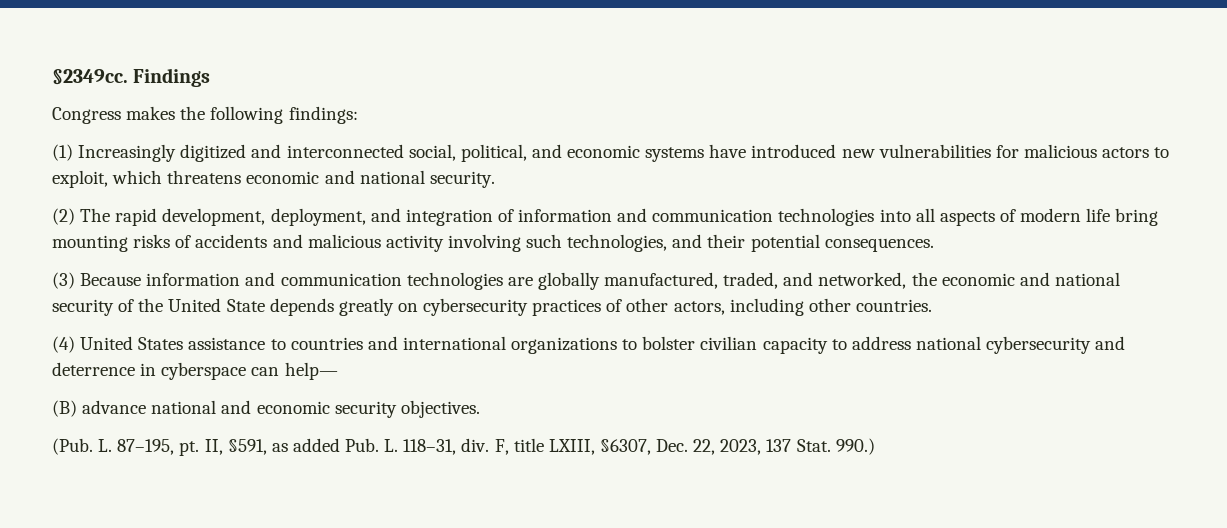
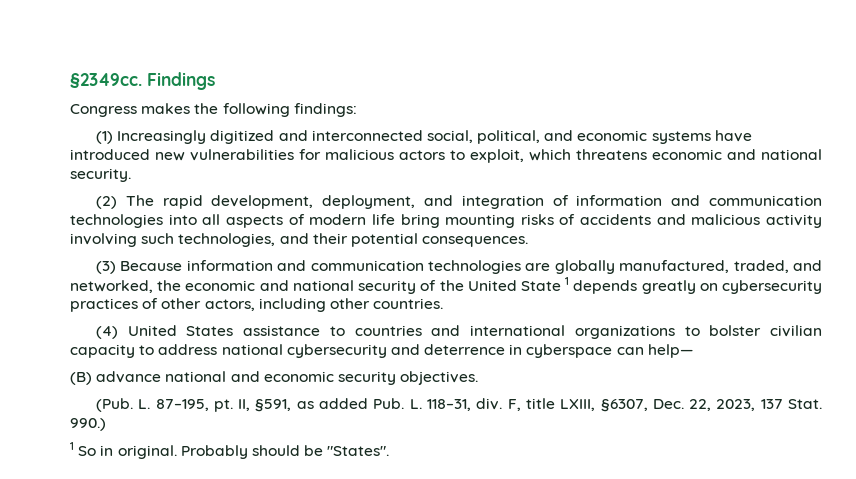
(265, 305) none -> [565,277,570,285] 1
(875, 446) none -> [70,442,390,459] // 1 So in original. Probably should be "States".

